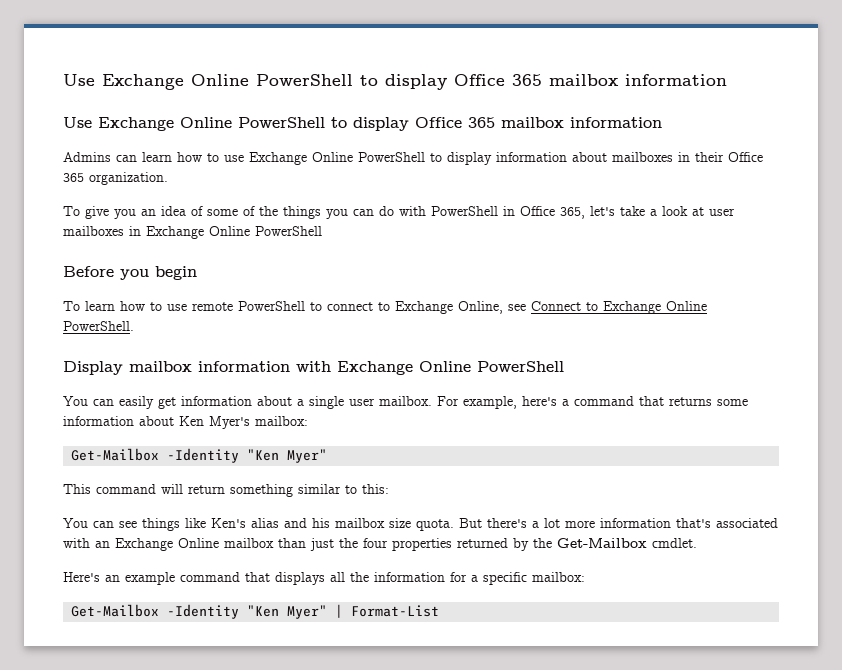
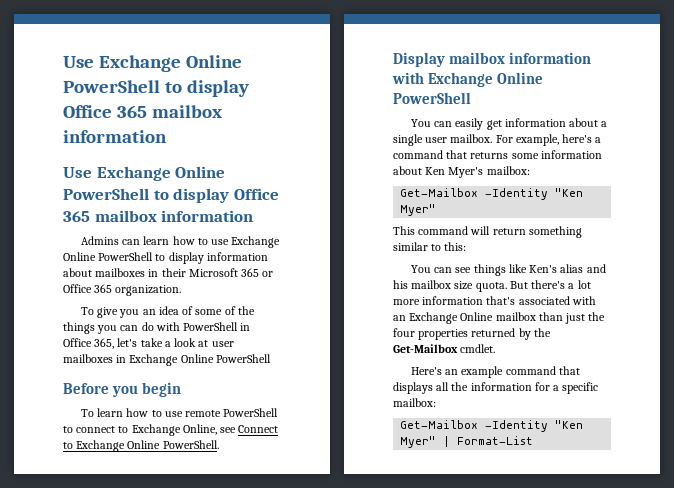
(724, 157) none -> [188,268,274,277] Microsoft 365 or

